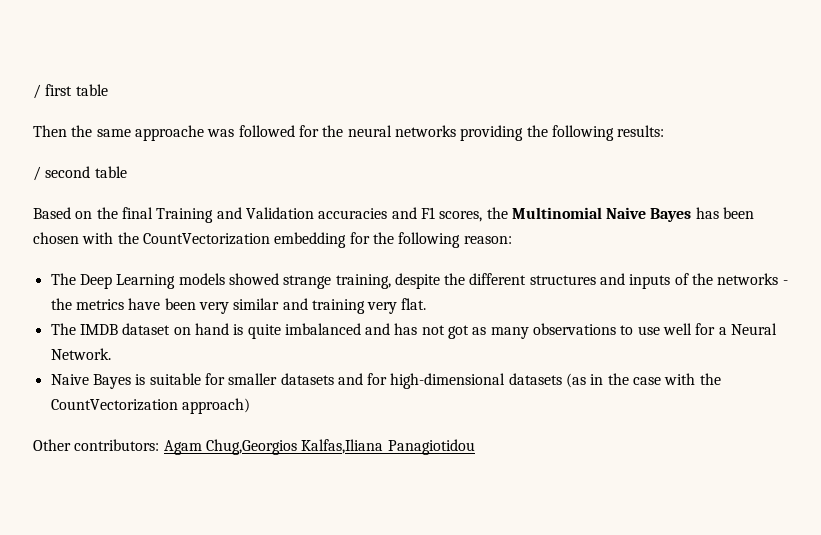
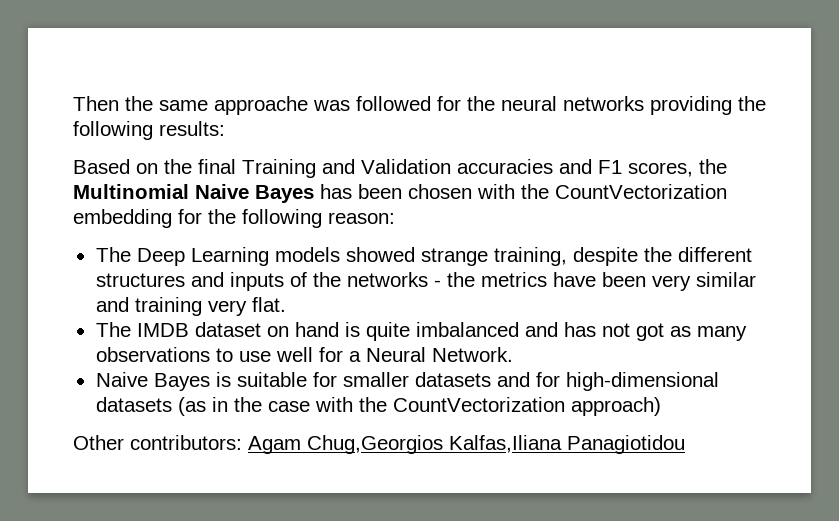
[33,84,108,99] / first table // -> (73, 103) none
[33,166,127,181] // / second table -> (225, 128) none

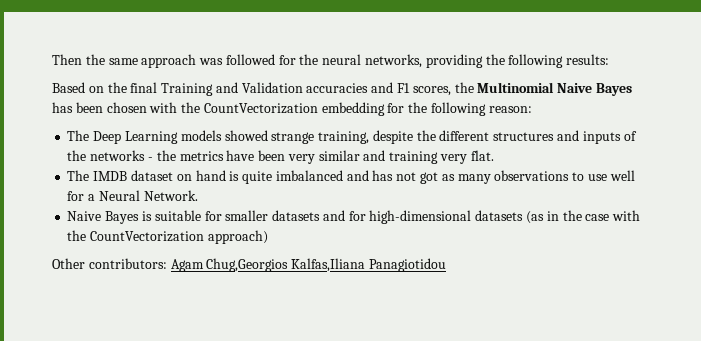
[214,96,308,115] approache -> [141,54,197,68] approach
[563,96,644,111] networks -> [365,54,423,68] networks,

